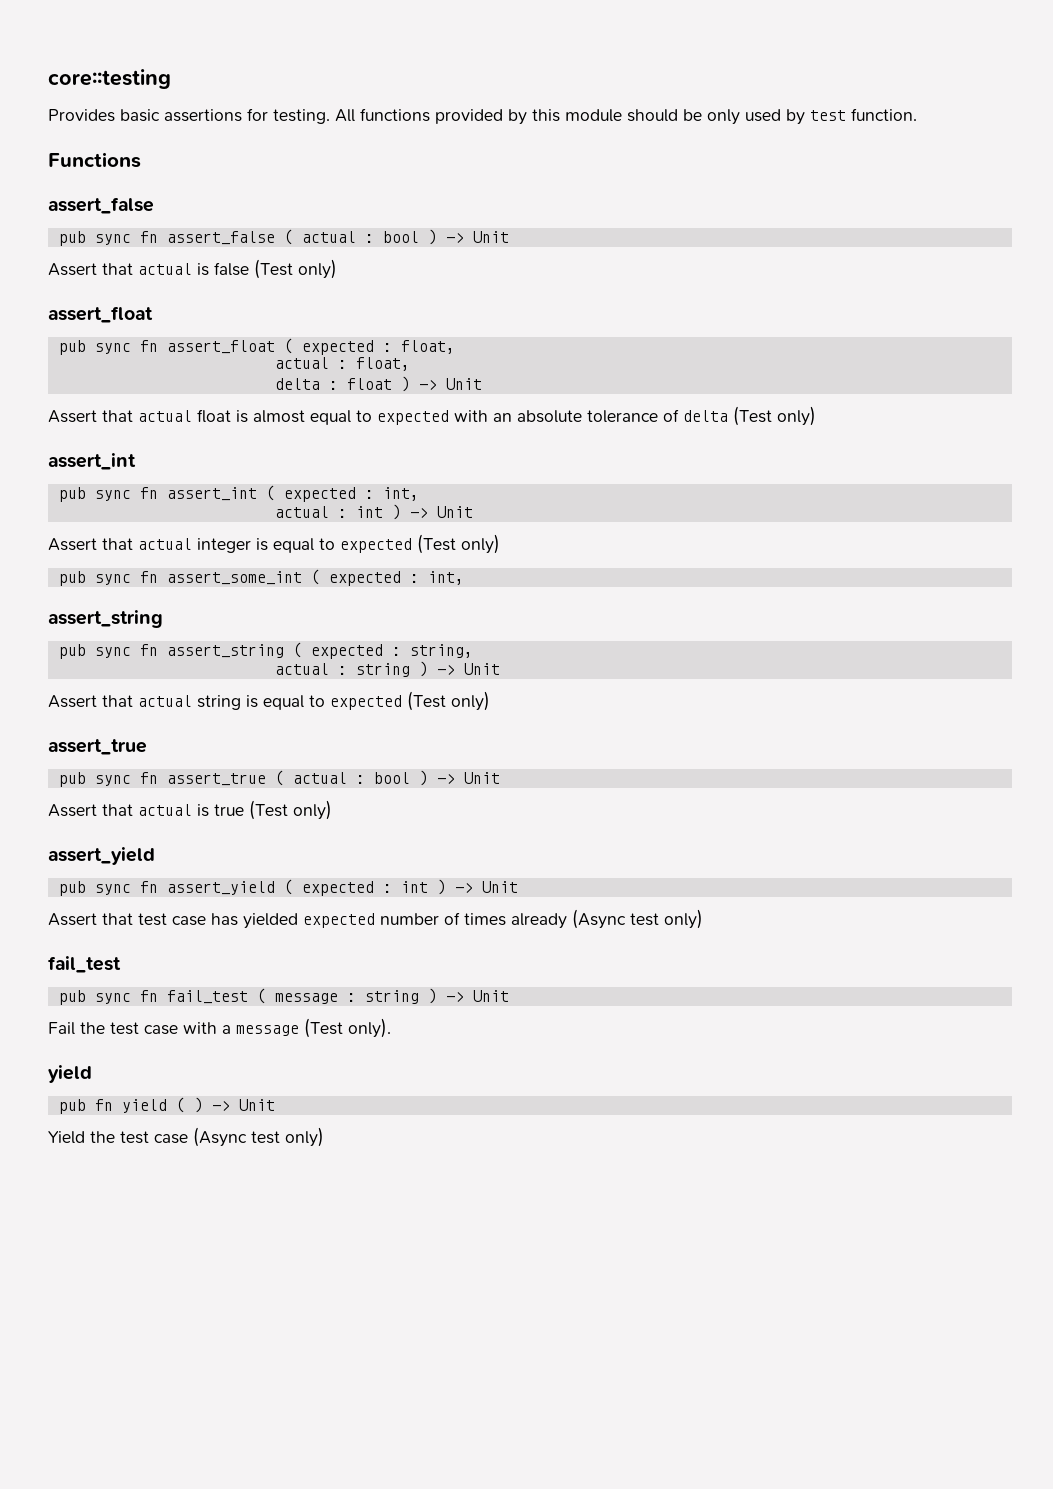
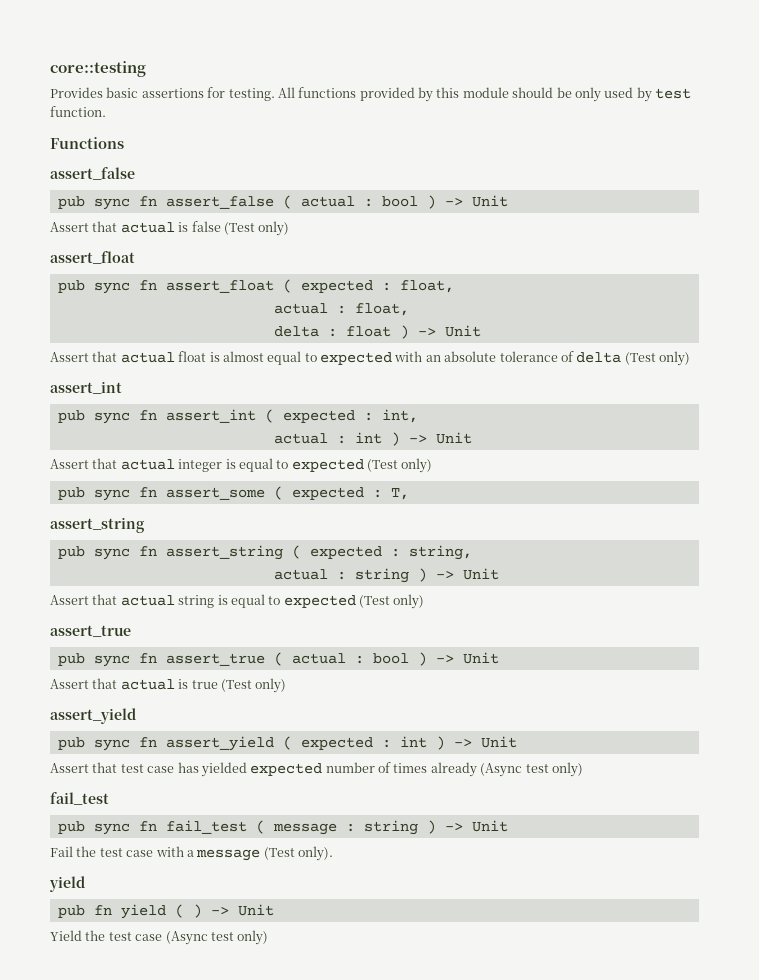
[166,569,464,586] assert_some_int ( expected : int, -> [165,486,409,500] assert_some ( expected : T,

